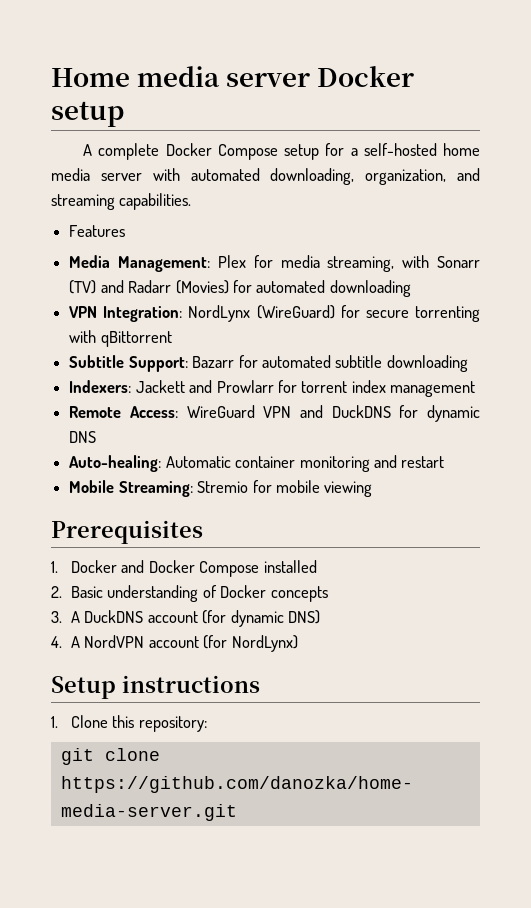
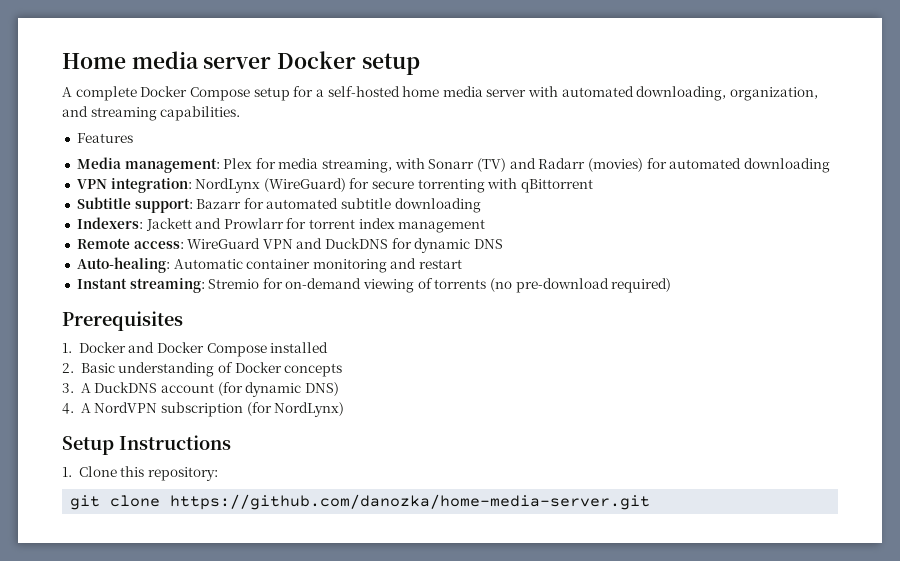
[117,256,210,272] Management: -> [124,158,220,173] management:
[175,280,229,294] (Movies) -> [587,158,643,172] (movies)
[103,306,183,322] Integration: -> [110,178,192,193] integration:
[128,356,188,372] Support: -> [134,198,193,213] support:
[129,406,178,418] Access: -> [133,241,184,249] access:
[69,480,193,497] Mobile Streaming: -> [76,278,205,293] Instant streaming:
[275,480,320,493] mobile -> [285,278,362,289] on-demand
(373, 489) none -> [417,278,672,293] of torrents (no pre-download required)
[148,636,199,648] account -> [161,402,244,417] subscription
[122,675,260,693] instructions -> [119,435,231,450] Instructions

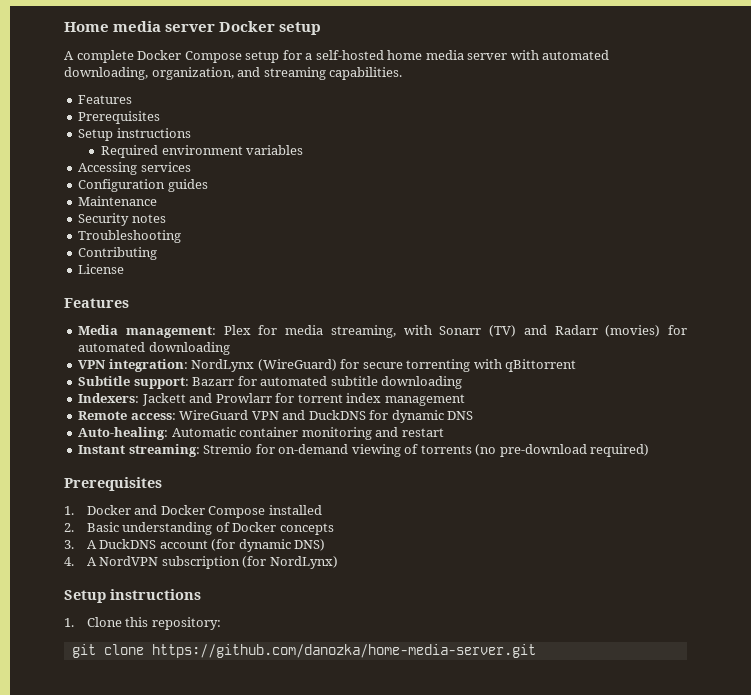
(133, 138) none -> [78,111,161,124] [78,128,191,141] [101,145,304,158] [78,162,191,175] [78,179,208,192] [78,196,158,206] [78,213,166,226] [78,230,182,243] [78,247,158,260] [78,264,125,274] [64,298,129,308] // Prerequisites // Setup instructions // Required environment variables // Accessing services // Configuration guides // Maintenance // Security notes // Troubleshooting // Contributing // License // Features
[119,435,231,450] Instructions -> [110,589,201,600] instructions

